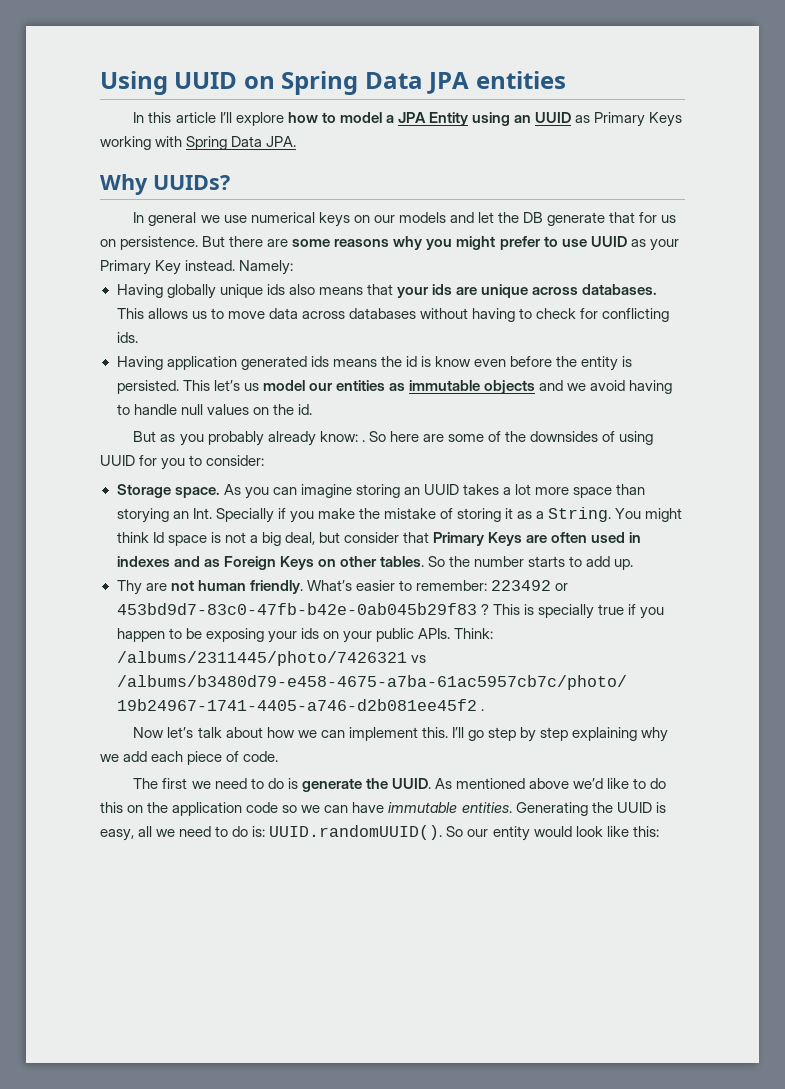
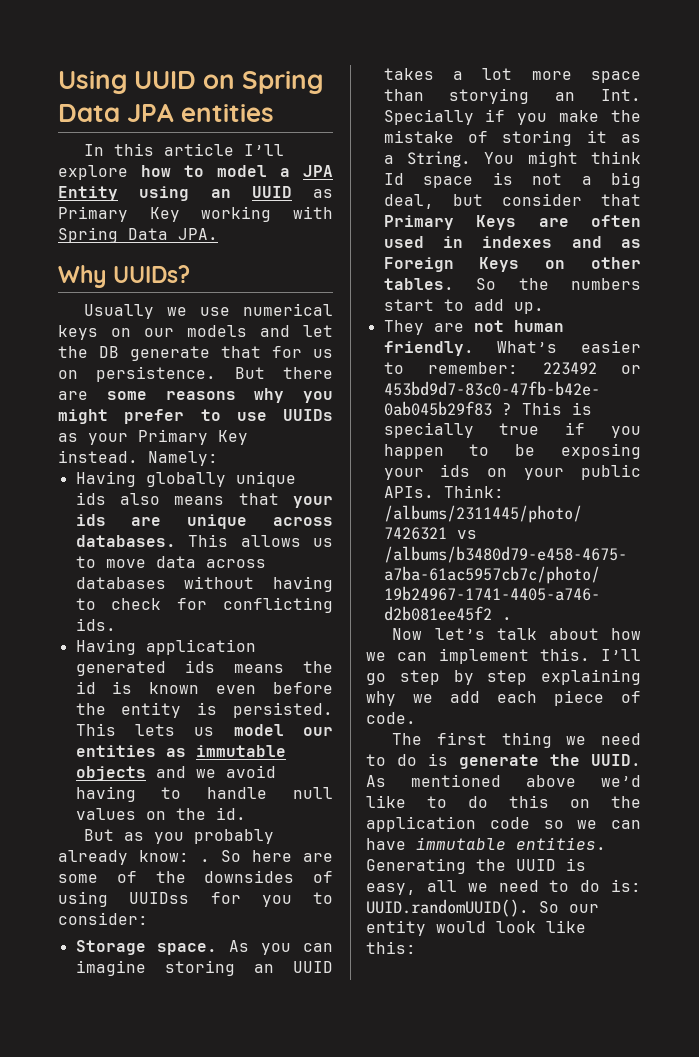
[649,112,683,127] Keys -> [149,207,180,222] Key
[133,212,197,226] In general -> [84,304,155,319] Usually
[590,236,627,247] UUID -> [283,409,333,421] UUIDs
[434,356,471,367] know -> [149,682,200,694] known
[213,380,240,391] let’s -> [134,724,175,736] lets
[100,455,135,466] UUID -> [129,892,190,904] UUIDss
[474,556,566,567] number starts -> [571,278,641,290] [383,299,434,311] numbers start
[116,580,142,595] Thy -> [383,320,424,335] They
(188, 783) none -> [501,732,552,748] thing

